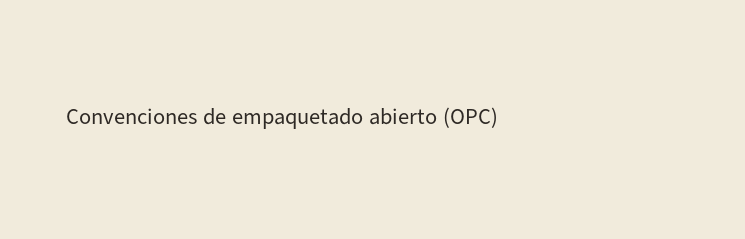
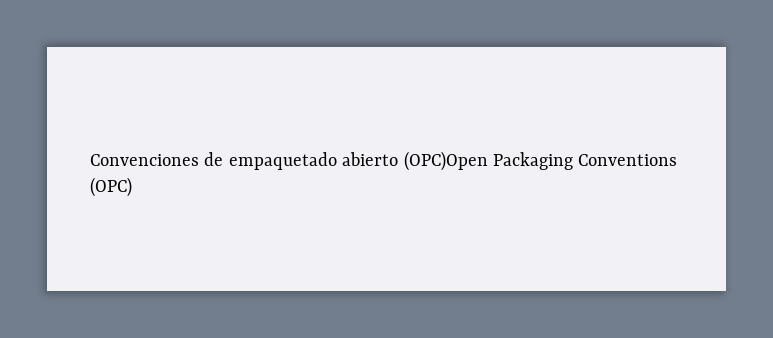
(438, 116) none -> [403,151,678,171] (OPC)Open Packaging Conventions

